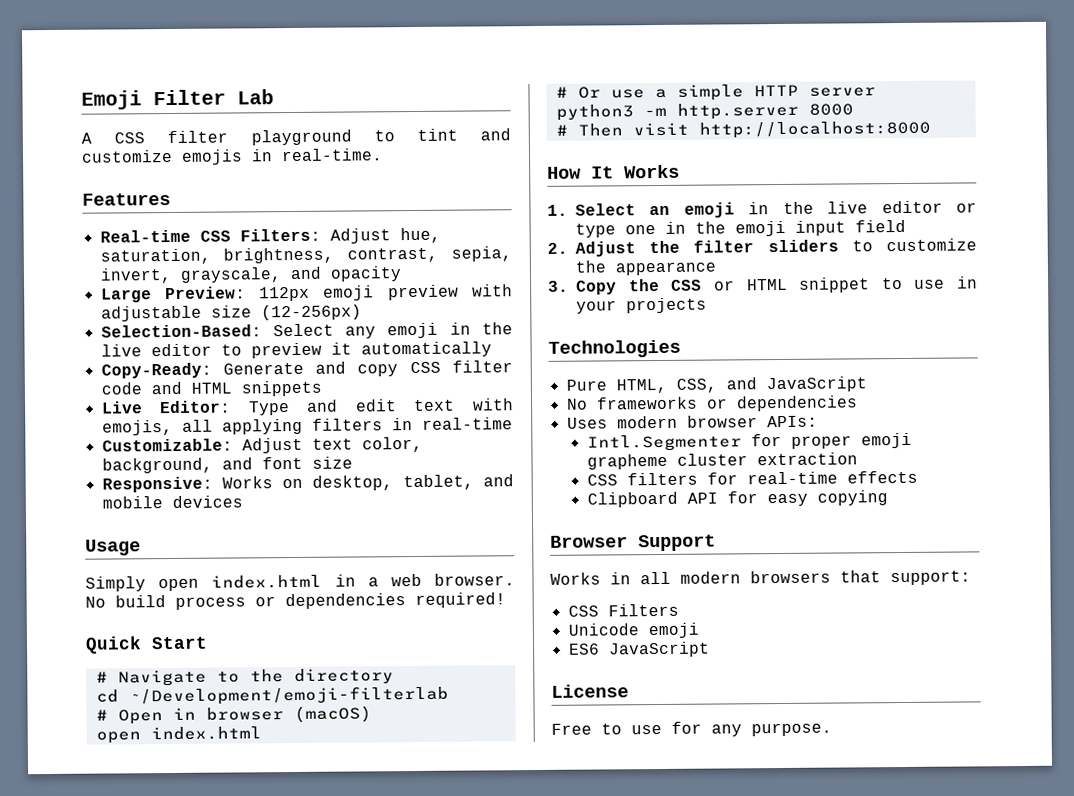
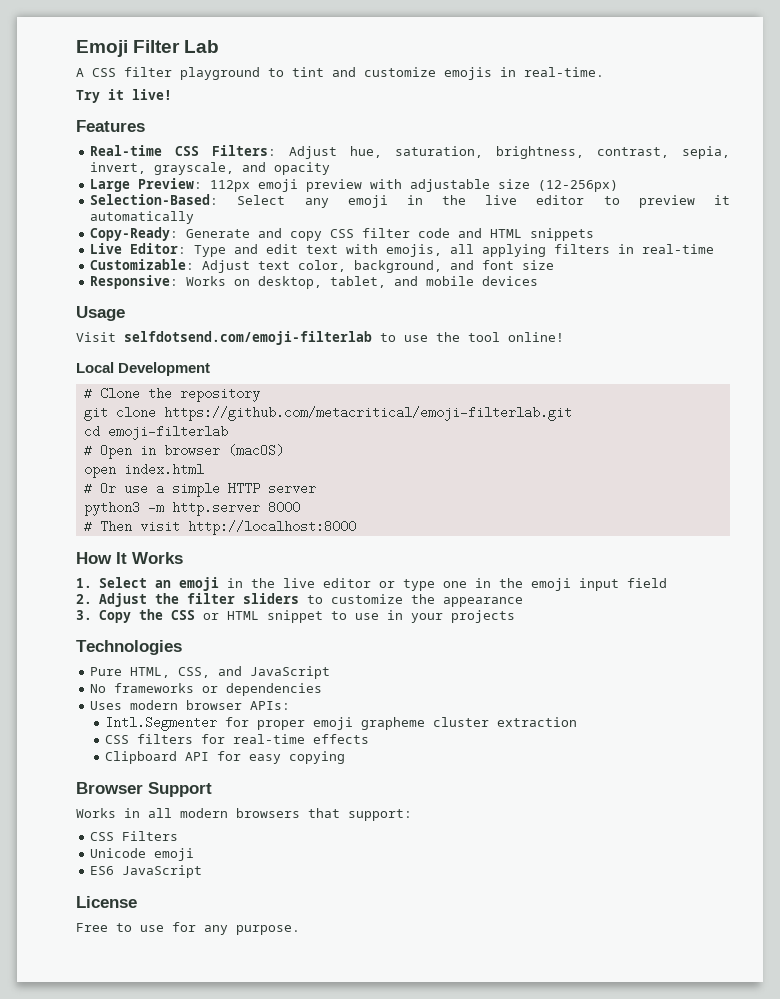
(383, 155) none -> [76,89,172,103] // Try it live!
[85,573,516,592] [85,592,506,610] [85,636,208,654] [95,668,394,687] Simply open index.html in a web browser. No build process or dependencies required! // Quick Start // # Navigate to the directory -> [76,331,564,345] [76,362,211,376] [83,387,260,402] [83,406,572,421] Visit selfdotsend.com/emoji-filterlab to use the tool online! // Local Development // # Clone the repository // git clone https://github.com/metacritical/emoji-filterlab.git
[128,685,449,706] ~/Development/emoji-filterlab -> [107,425,228,440] emoji-filterlab

